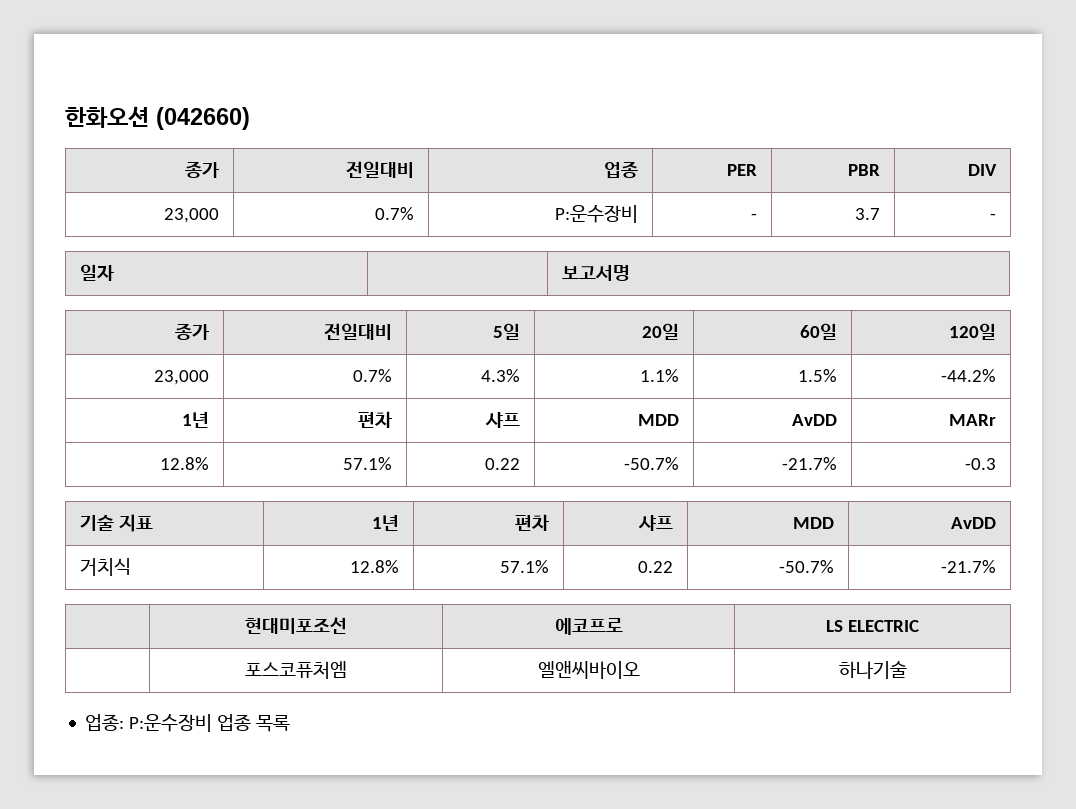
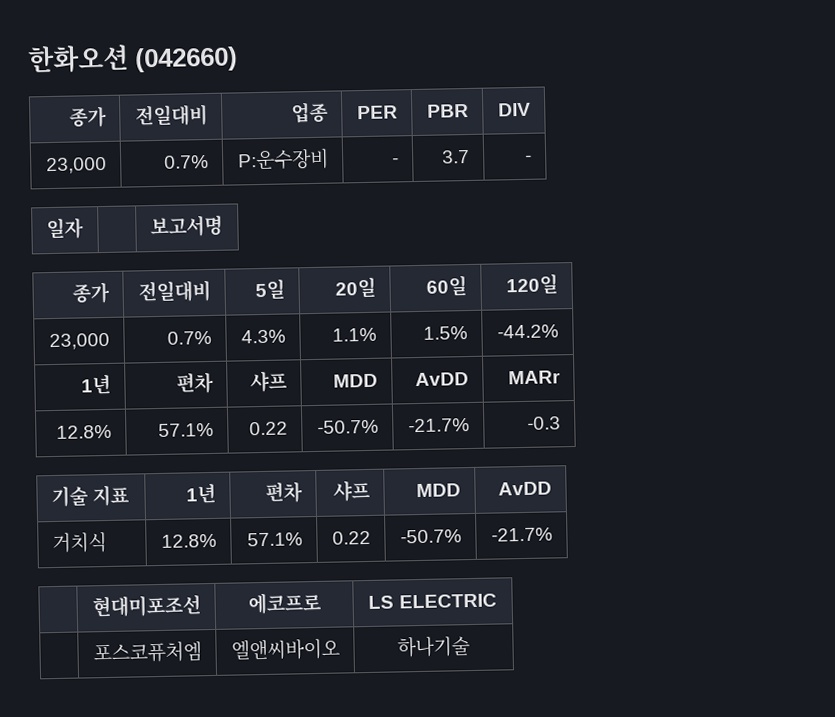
[85,714,291,732] // 업종: P:운수장비 업종 목록 -> (470, 647) none

